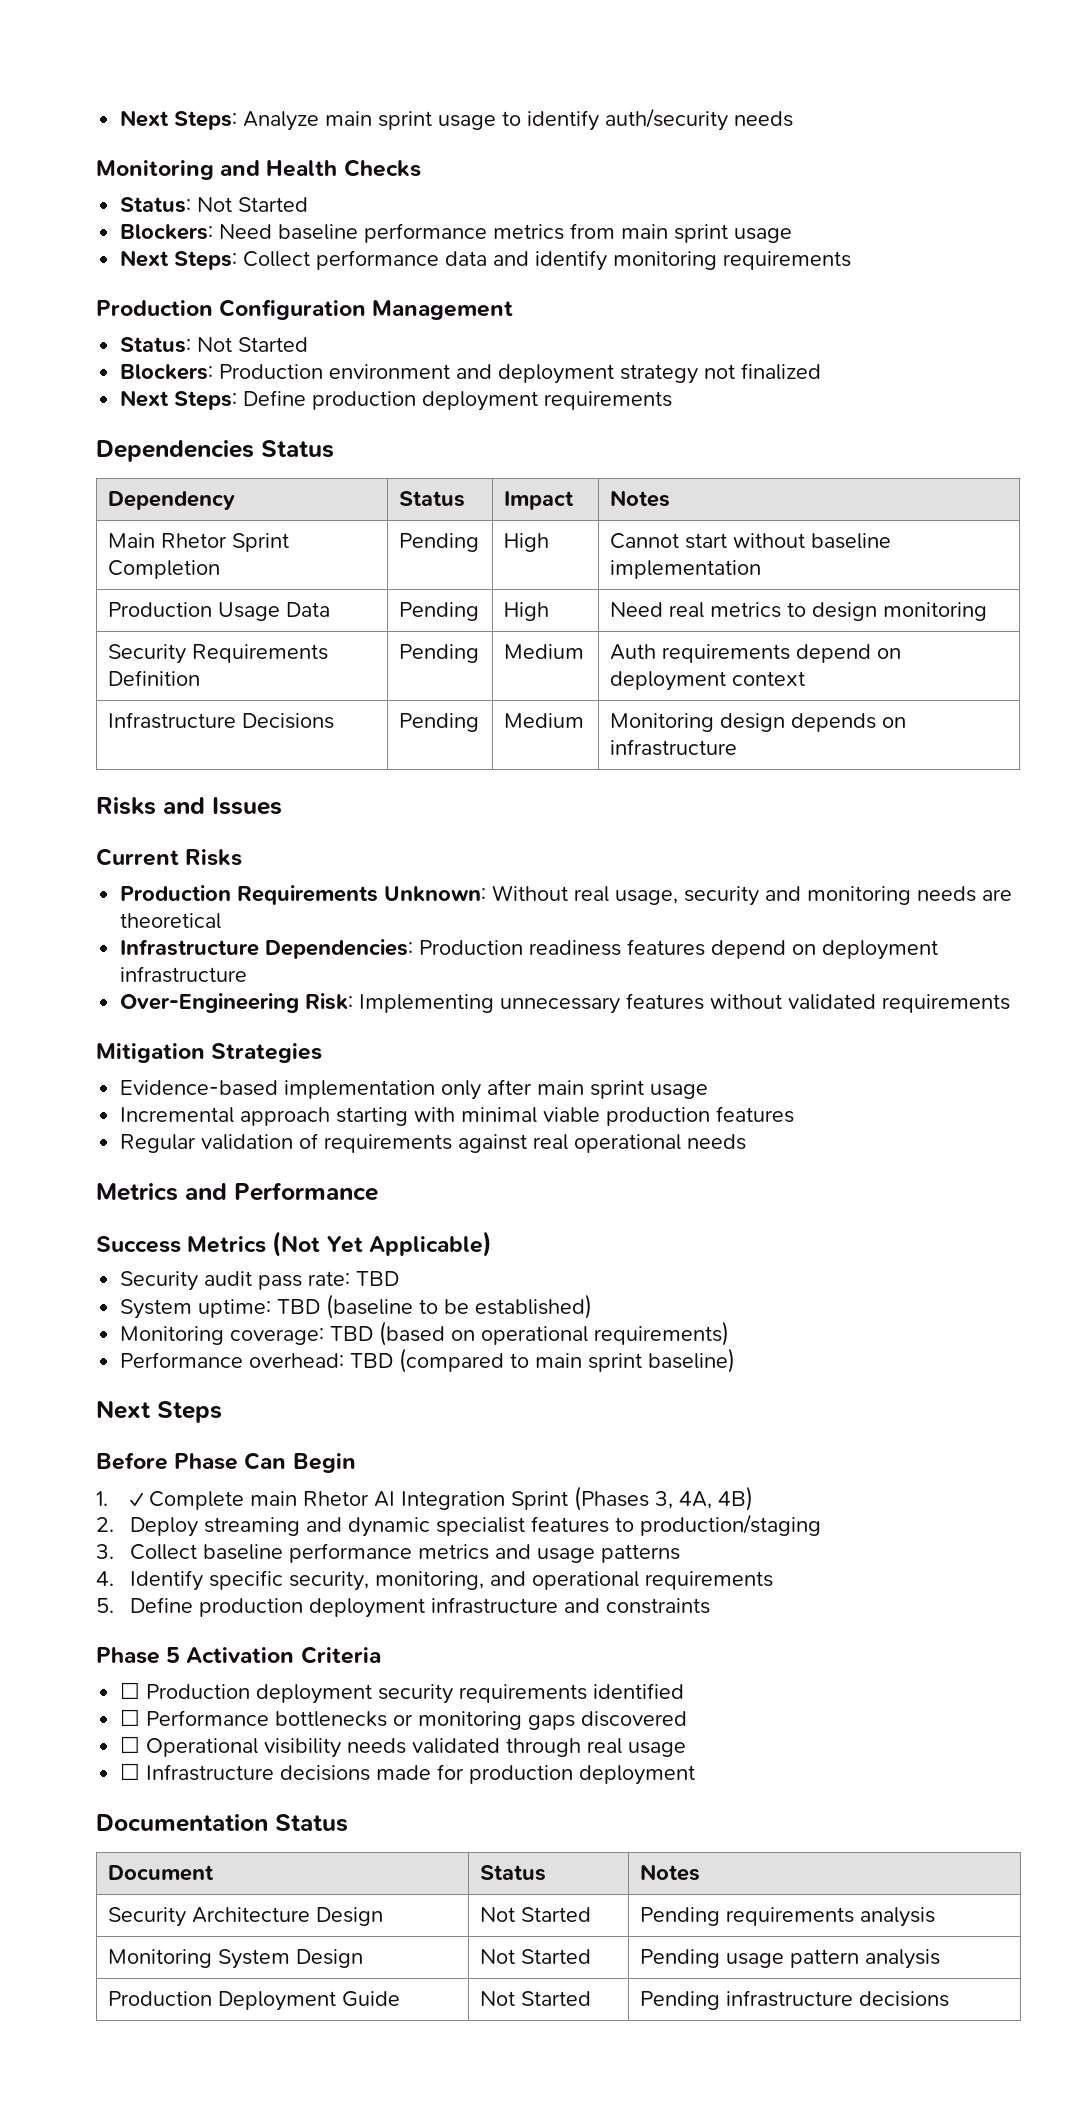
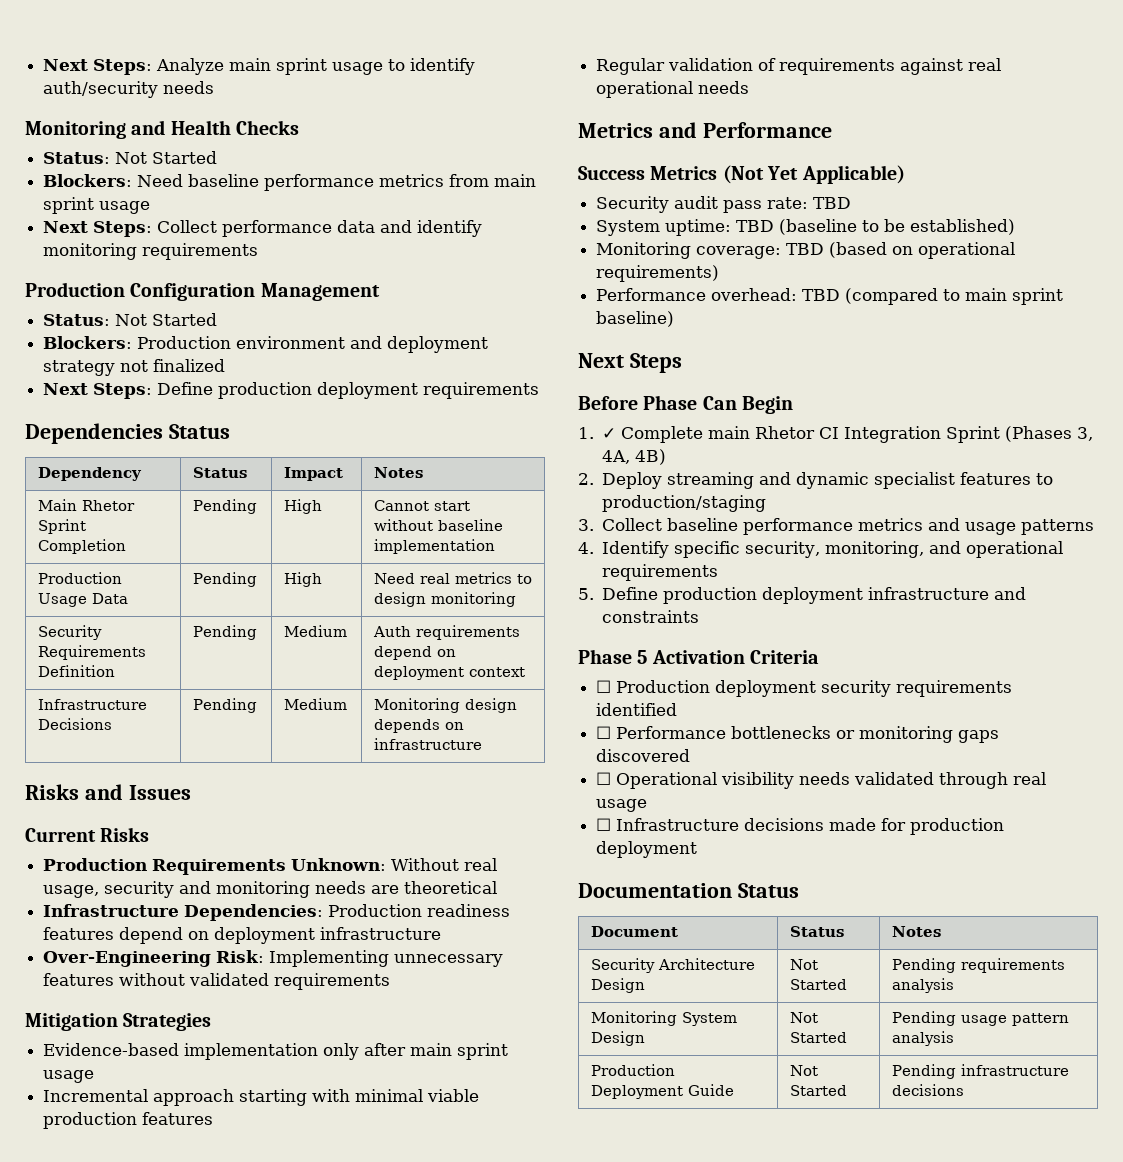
[373,1491,395,1507] AI -> [819,427,840,439] CI

